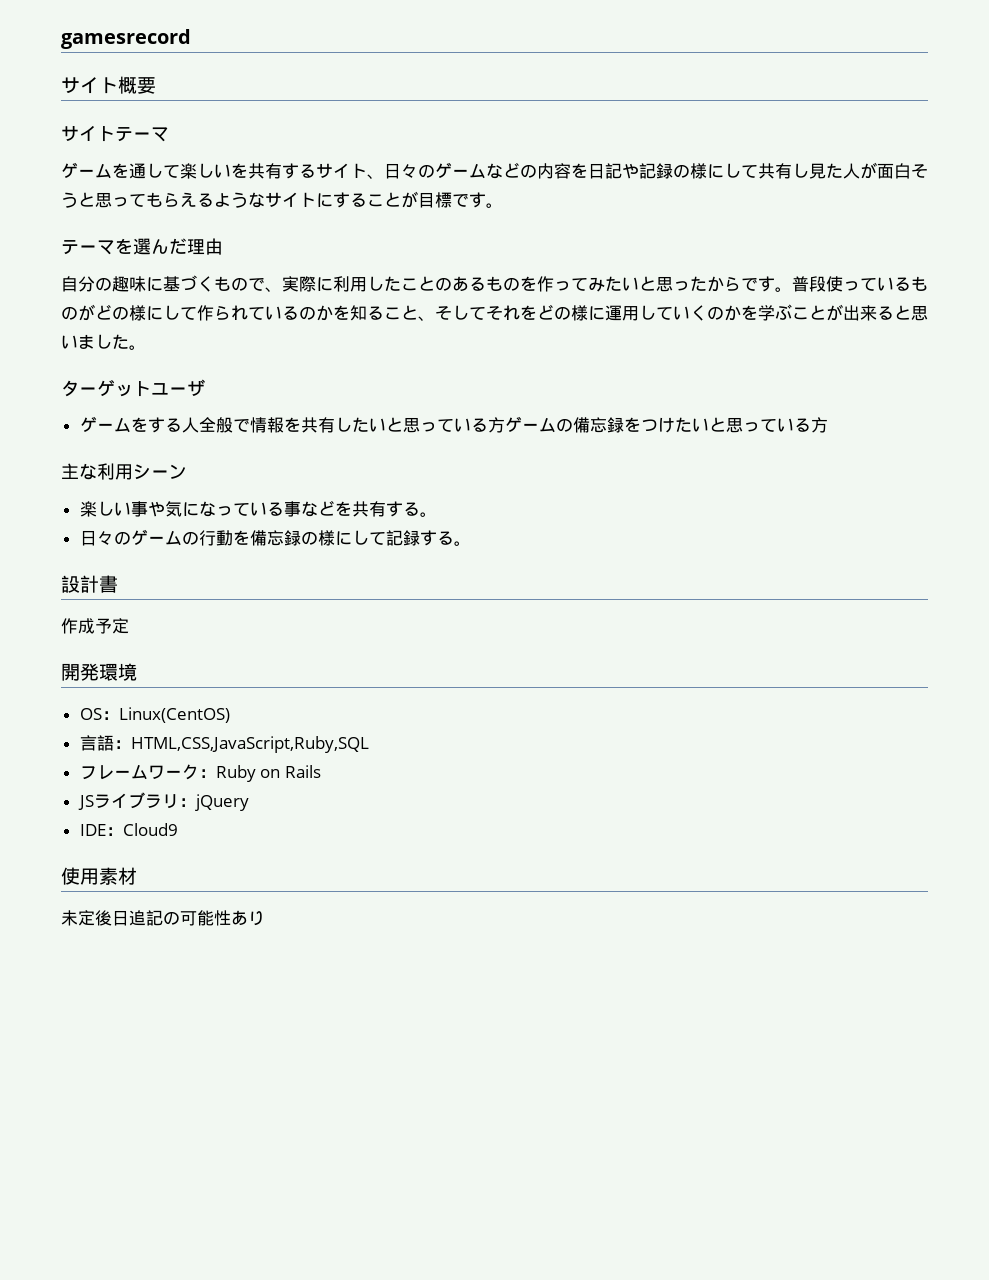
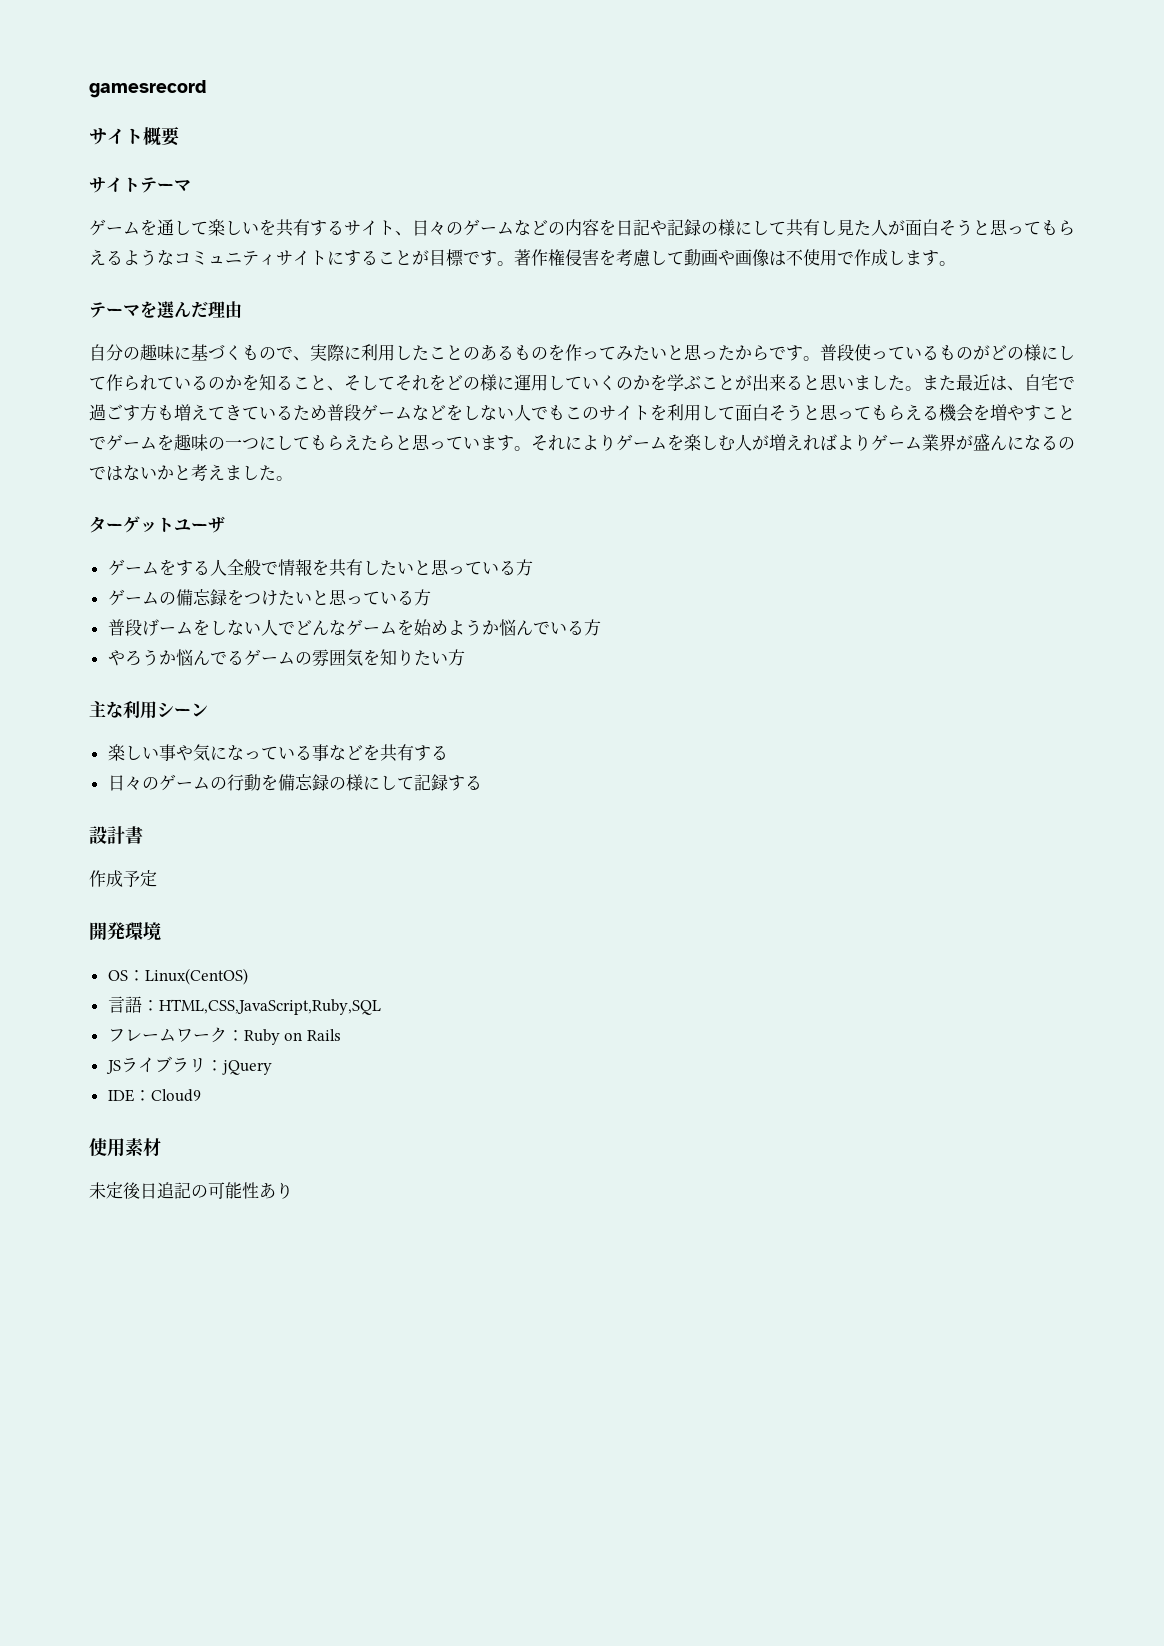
(265, 200) none -> [174,251,276,266] コミュニティ
(503, 205) none -> [514,249,956,267] 著作権侵害を考慮して動画や画像は不使用で作成します。
(146, 347) none -> [922,374,1075,391] [89,404,1075,422] [89,434,1075,451] [89,464,293,481] また最近は、自宅で過ごす方も増えてきているため普段ゲームなどをしない人でもこのサイトを利用して面白そうと思ってもらえる機会を増やすことでゲームを趣味の一つにしてもらえたらと思っています。それによりゲームを楽しむ人が増えればよりゲーム業界が盛んになるのではないかと考えました。
(505, 425) none -> (533, 567) //
(828, 425) none -> [107,619,601,636] [107,649,465,667] // 普段げームをしない人でどんなゲームを始めようか悩んでいる方 // やろうか悩んでるゲームの雰囲気を知りたい方
[419,512,437,517] 。 -> (448, 752) none
[453,541,471,546] 。 -> (482, 782) none

